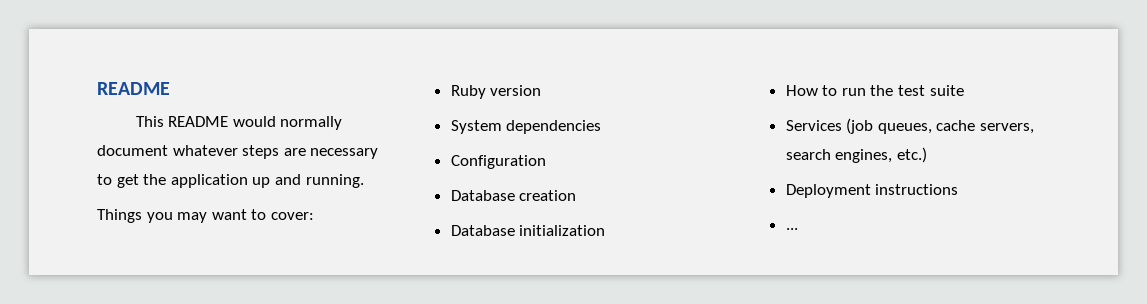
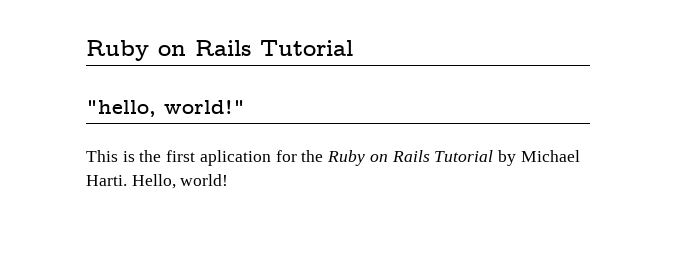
[97,82,170,95] [135,116,343,130] [97,145,379,159] [97,174,364,188] [97,209,314,223] [450,85,542,99] [450,120,602,134] [450,155,546,169] [450,190,577,201] [450,225,606,236] [785,85,964,96] [785,118,1035,134] [785,147,927,163] [785,184,959,198] [785,228,798,230] README // This README would normally document whatever steps are necessary to get the application up and running. // Things you may want to cover: // Ruby version // System dependencies // Configuration // Database creation // Database initialization // How to run the test suite // Services (job queues, cache servers, search engines, etc.) // Deployment instructions // ... -> [86,40,353,61] [86,100,245,117] [86,150,580,166] [86,174,229,189] Ruby on Rails Tutorial // "hello, world!" // This is the first aplication for the Ruby on Rails Tutorial by Michael Harti. Hello, world!

